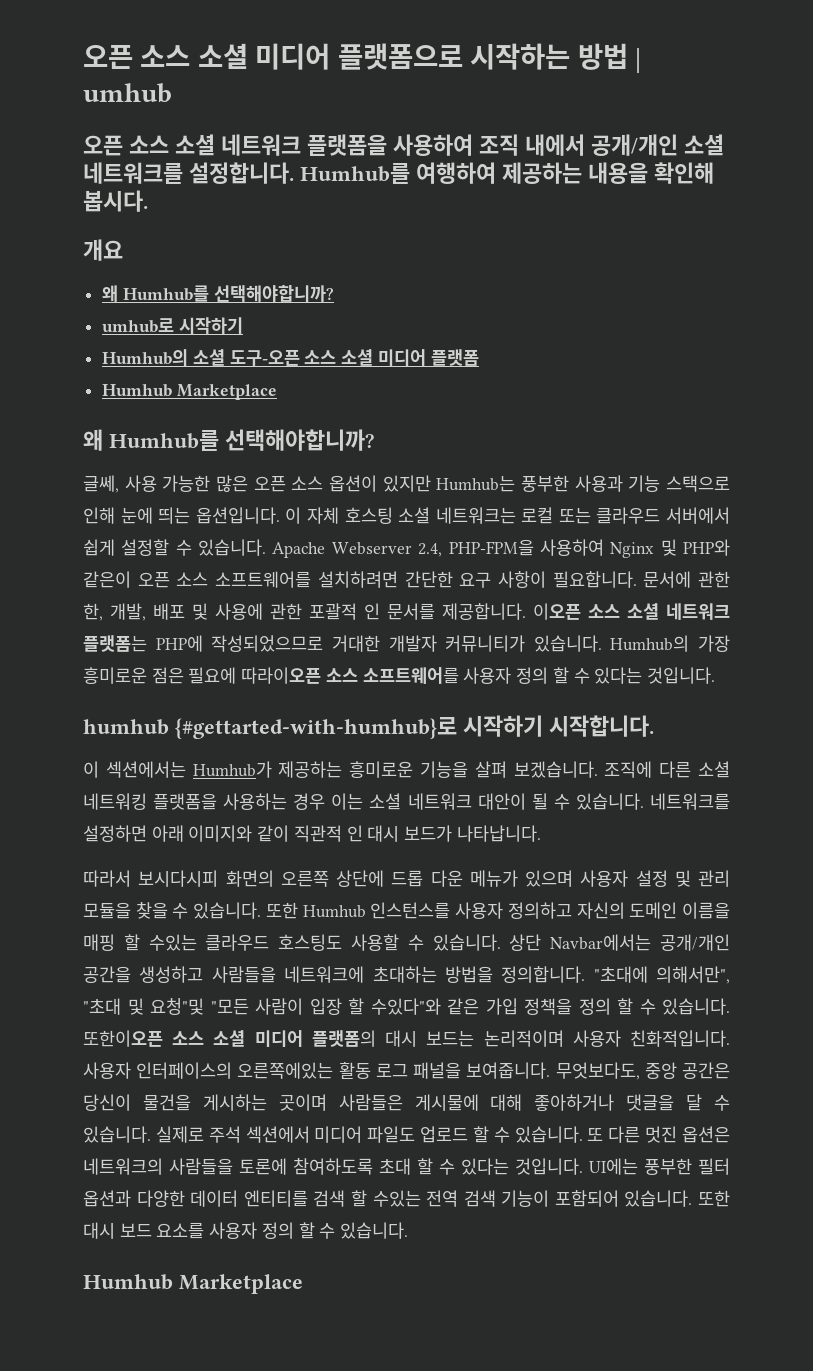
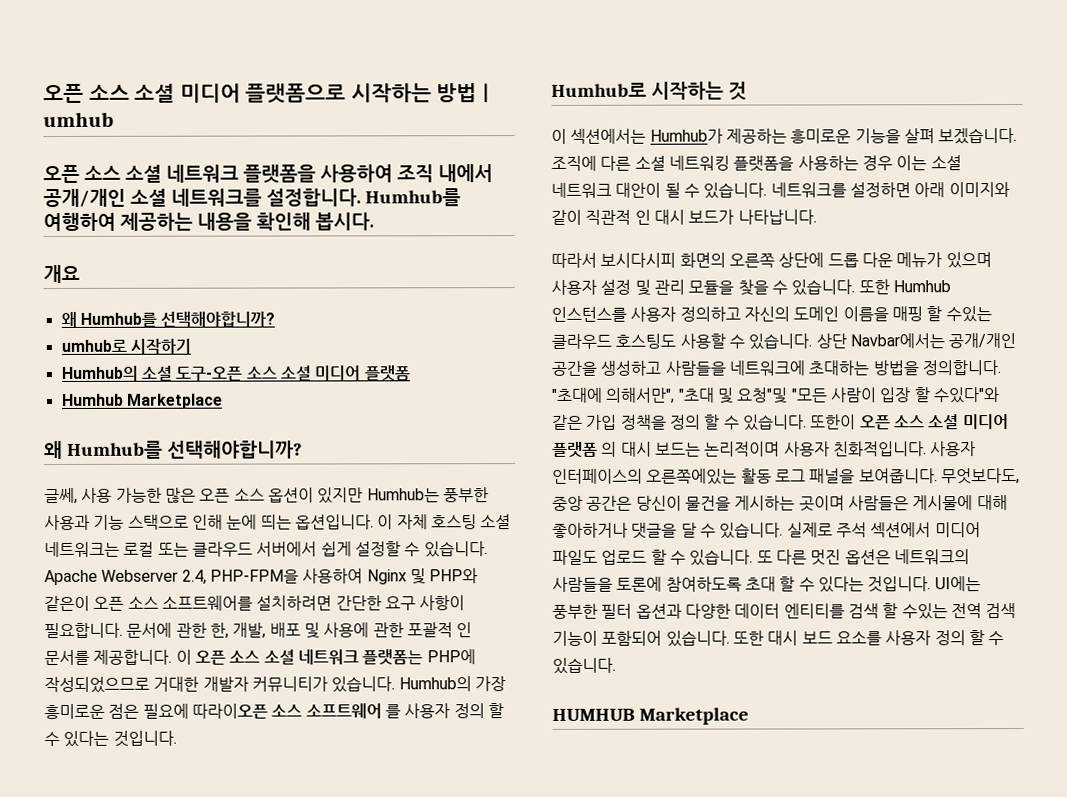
[533,603,581,620] 이오픈 -> [175,649,226,665] 이 오픈
[362,667,459,684] 소프트웨어를 -> [305,703,401,719] 소프트웨어 를
[83,715,654,739] humhub {#gettarted-with-humhub}로 시작하기 시작합니다. -> [551,81,747,101] Humhub로 시작하는 것
[83,1030,376,1047] 또한이오픈 소스 소셜 미디어 플랫폼의 -> [810,414,1009,430] [552,441,618,458] 또한이 오픈 소스 소셜 미디어 플랫폼 의
[83,1274,173,1290] Humhub -> [552,708,635,721] HUMHUB

